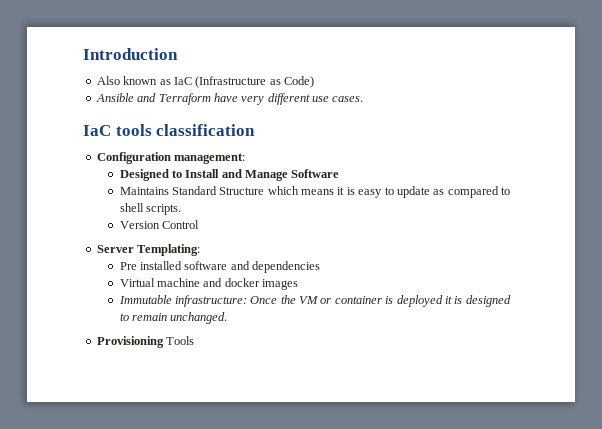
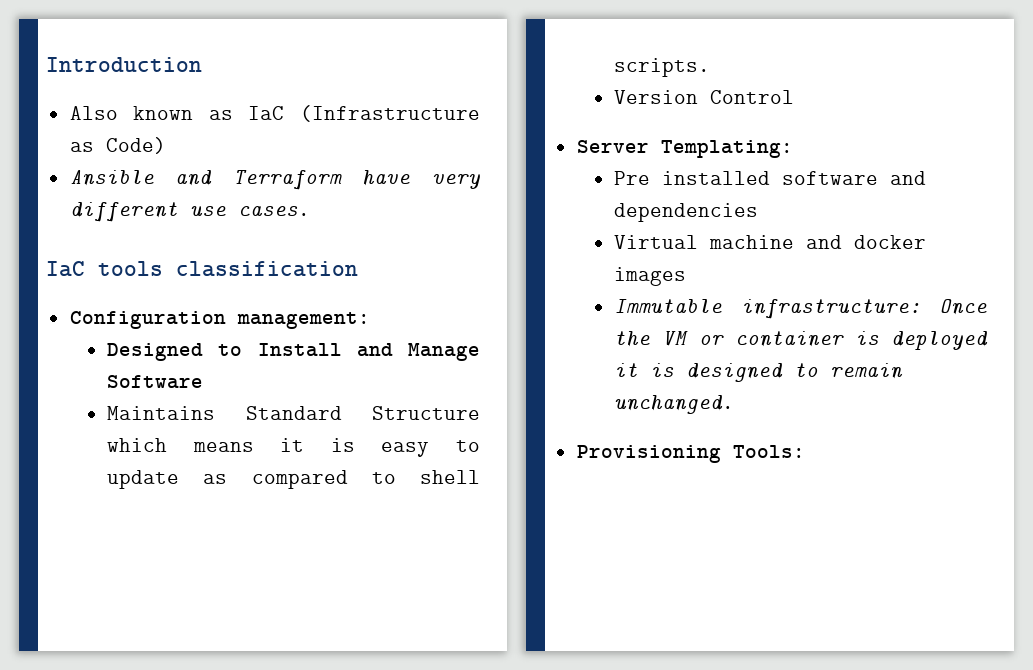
[166,336,195,345] Tools -> [732,445,805,458] Tools:

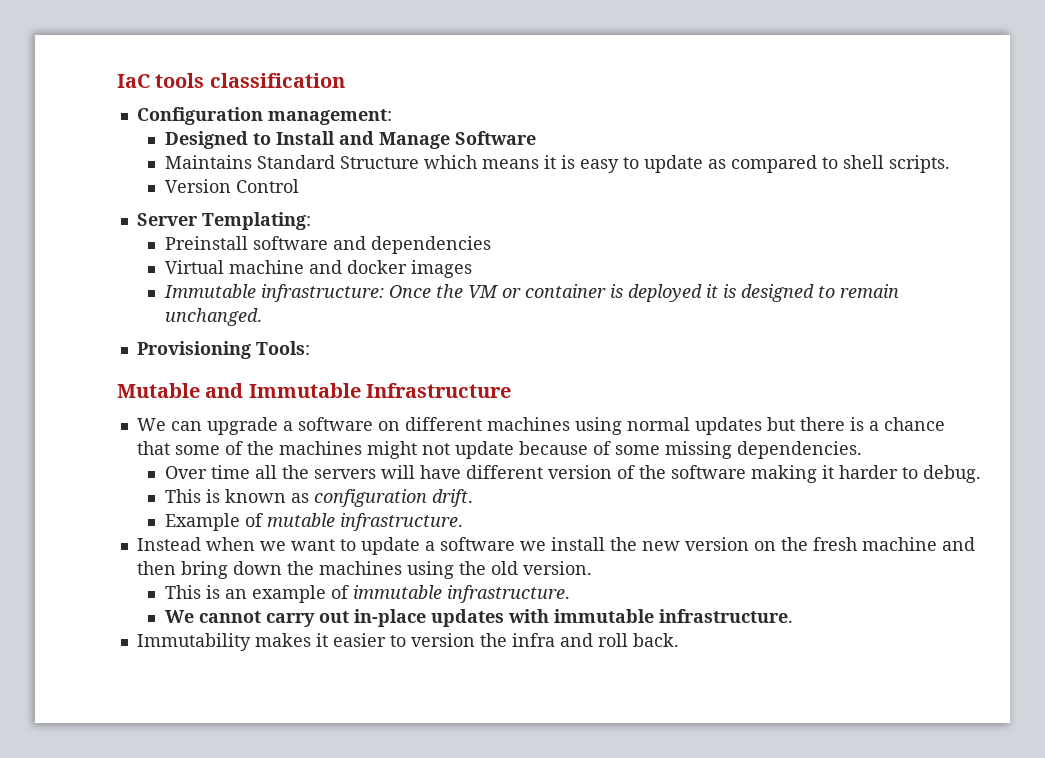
[46,57,202,72] [69,105,480,122] [69,137,166,154] [69,170,480,190] [69,202,310,222] Introduction // Also known as IaC (Infrastructure as Code) // Ansible and Terraform have very different use cases. // -> (117, 81) none
[614,171,771,185] Pre installed -> [164,236,248,250] Preinstall
(805, 451) none -> [117,383,512,398] [136,417,945,435] [136,441,862,459] [164,465,981,483] [164,489,473,507] [164,513,463,531] [136,537,975,555] [136,561,592,579] [164,585,570,603] [164,609,793,627] [136,633,679,651] // Mutable and Immutable Infrastructure // We can upgrade a software on different machines using normal updates but there is a chance that some of the machines might not update because of some missing dependencies. // Over time all the servers will have different version of the software making it harder to debug. // This is known as configuration drift. // Example of mutable infrastructure. // Instead when we want to update a software we install the new version on the fresh machine and then bring down the machines using the old version. // This is an example of immutable infrastructure. // We cannot carry out in-place updates with immutable infrastructure. // Immutability makes it easier to version the infra and roll back.

